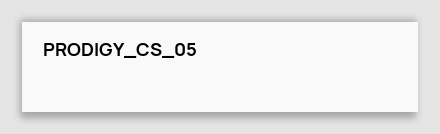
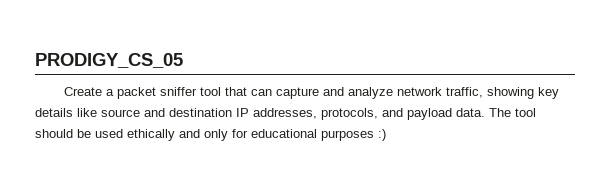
(197, 50) none -> [64,87,560,99] [35,108,536,120] [35,129,386,141] // Create a packet sniffer tool that can capture and analyze network traffic, showing key details like source and destination IP addresses, protocols, and payload data. The tool should be used ethically and only for educational purposes :)

